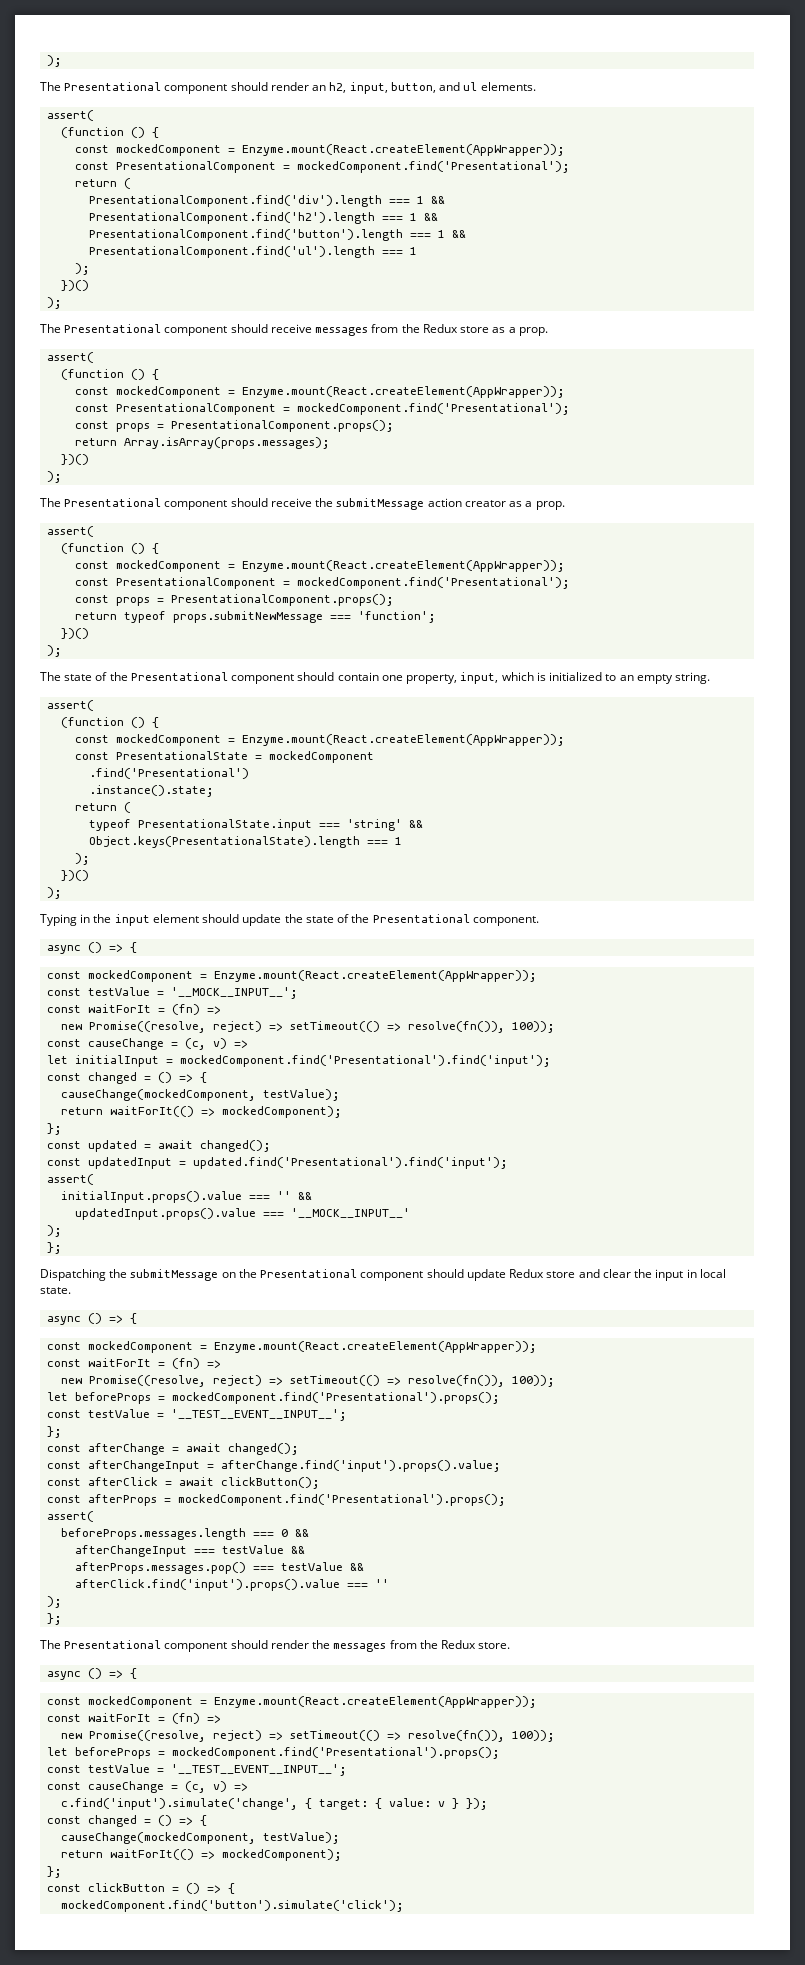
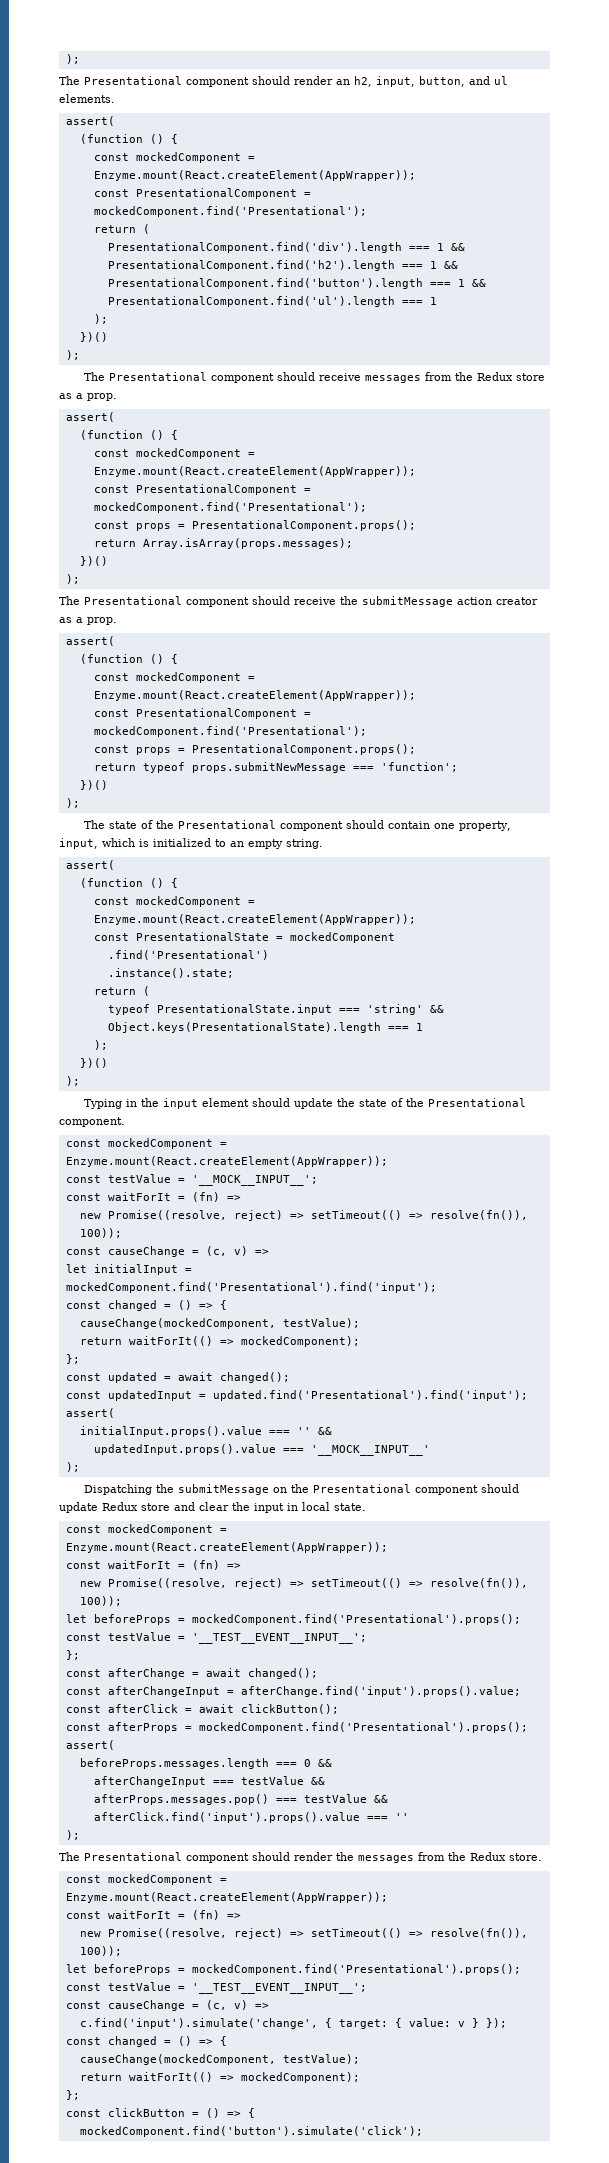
[47,942,138,954] // async () => { -> (125, 1122) none
[47,1242,63,1254] // }; -> (80, 1467) none
[47,1313,138,1325] // async () => { -> (366, 1507) none
[47,1613,63,1625] // }; -> (80, 1835) none
[47,1668,138,1680] // async () => { -> (542, 1857) none

